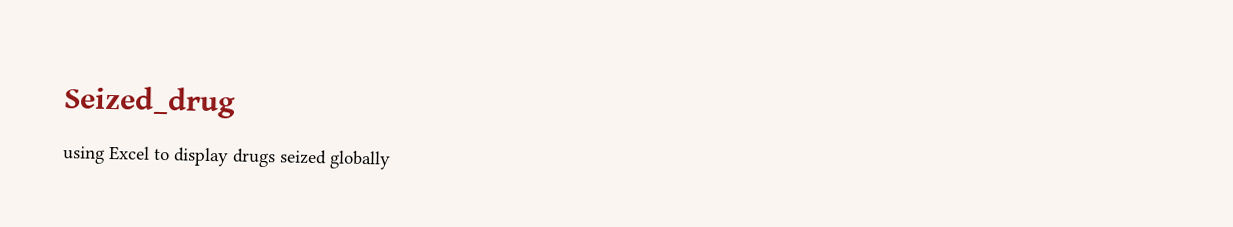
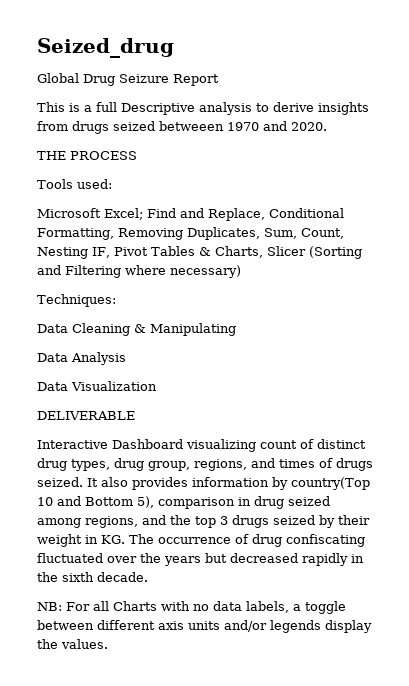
[62,146,391,170] using Excel to display drugs seized globally -> [37,73,219,86] [37,102,369,115] [37,121,327,134] [37,151,137,160] [37,179,112,189] [37,208,344,221] [37,227,344,240] [37,246,362,259] [37,265,241,278] [37,294,116,307] [37,323,236,336] [37,352,126,365] [37,381,157,391] [37,411,135,420] [37,439,366,452] [37,458,373,471] [37,477,370,490] [37,496,330,509] [37,515,370,528] [37,534,365,547] [37,553,364,566] [37,572,148,582] [37,601,346,614] [37,620,372,633] [37,639,108,649] Global Drug Seizure Report // This is a full Descriptive analysis to derive insights from drugs seized betweeen 1970 and 2020. // THE PROCESS // Tools used: // Microsoft Excel; Find and Replace, Conditional Formatting, Removing Duplicates, Sum, Count, Nesting IF, Pivot Tables & Charts, Slicer (Sorting and Filtering where necessary) // Techniques: // Data Cleaning & Manipulating // Data Analysis // Data Visualization // DELIVERABLE // Interactive Dashboard visualizing count of distinct drug types, drug group, regions, and times of drugs seized. It also provides information by country(Top 10 and Bottom 5), comparison in drug seized among regions, and the top 3 drugs seized by their weight in KG. The occurrence of drug confiscating fluctuated over the years but decreased rapidly in the sixth decade. // NB: For all Charts with no data labels, a toggle between different axis units and/or legends display the values.

